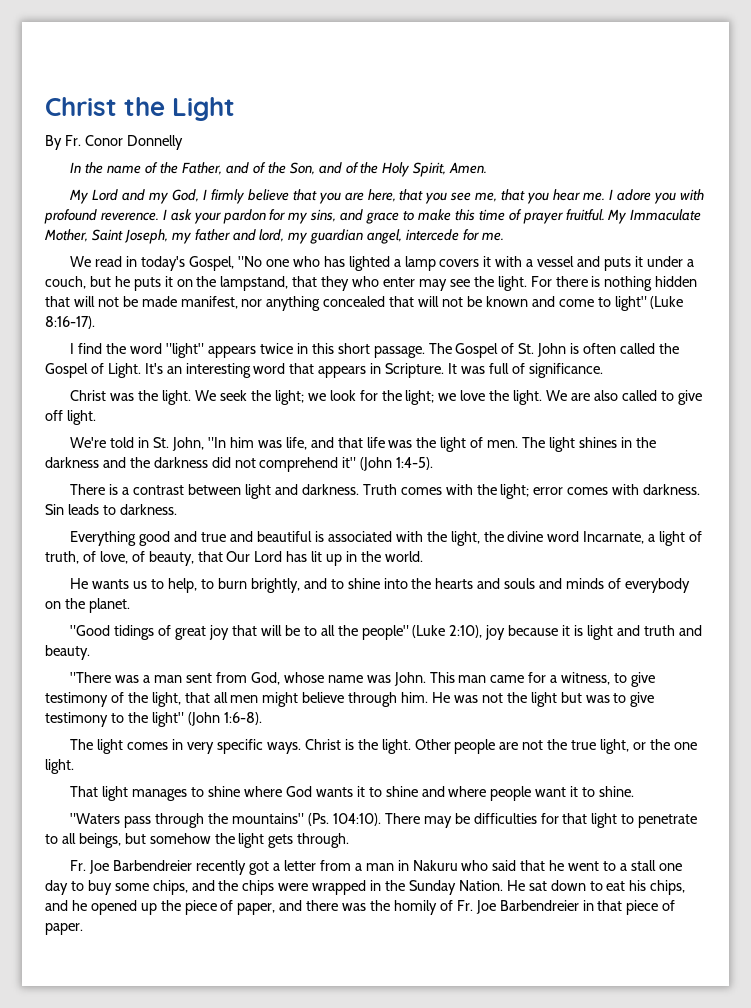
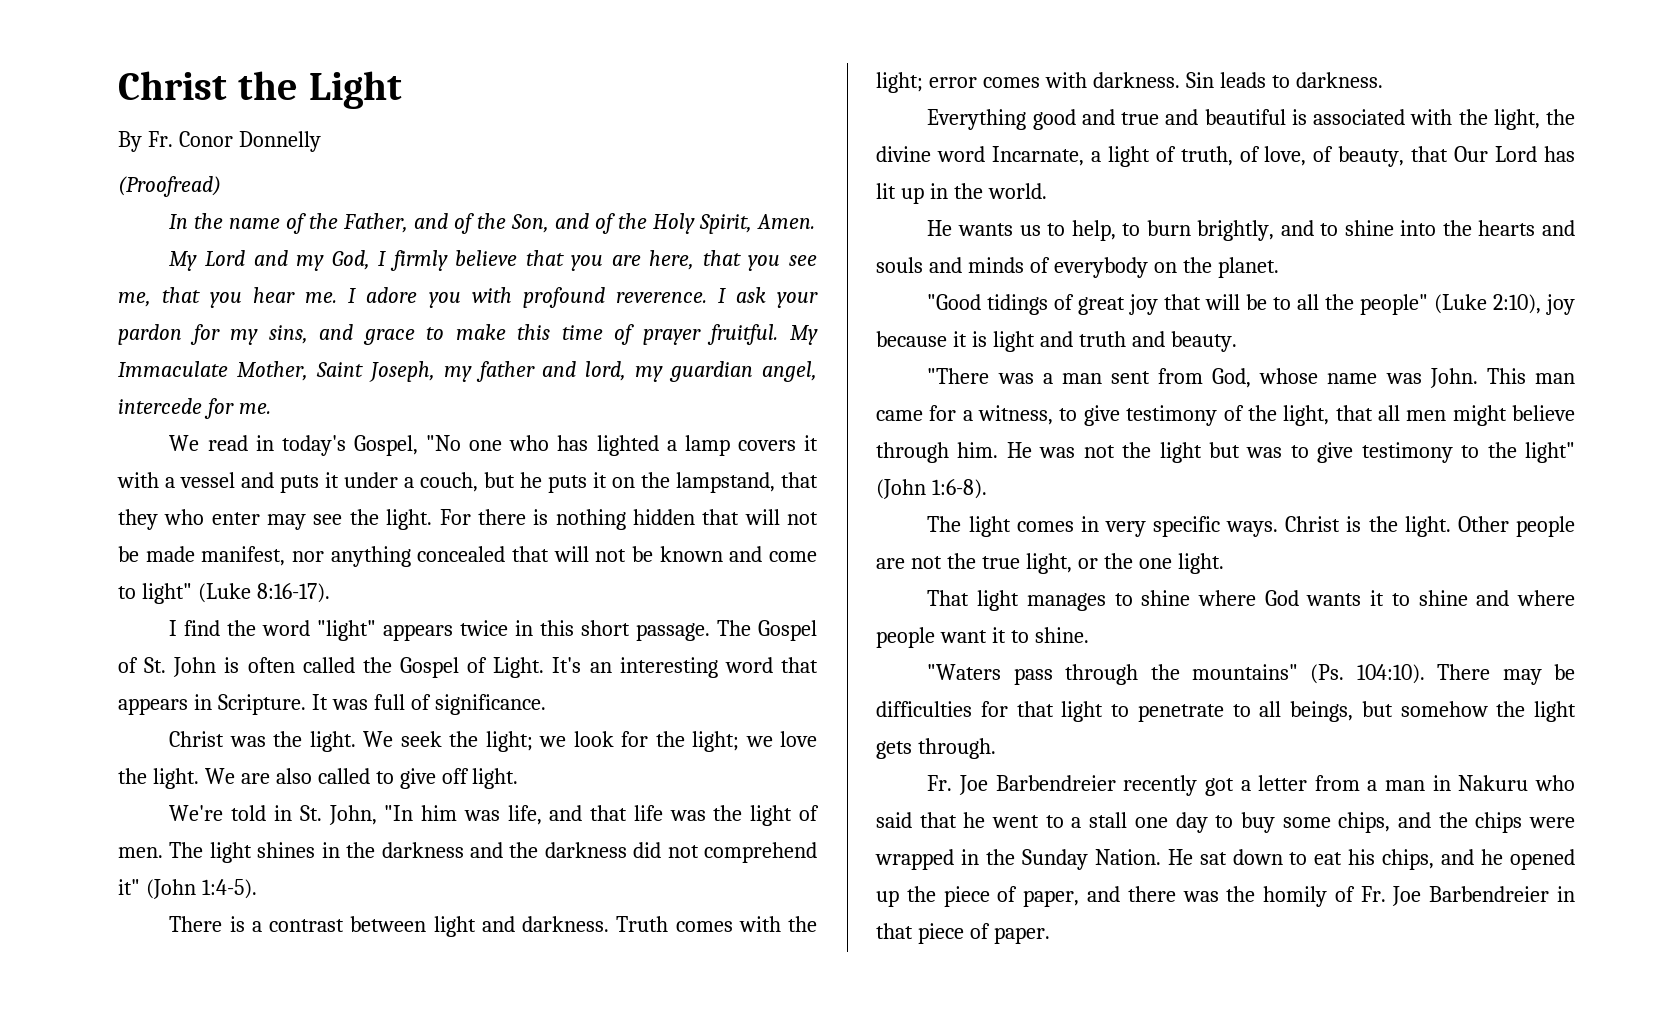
(183, 142) none -> [118,176,221,197] // (Proofread)

